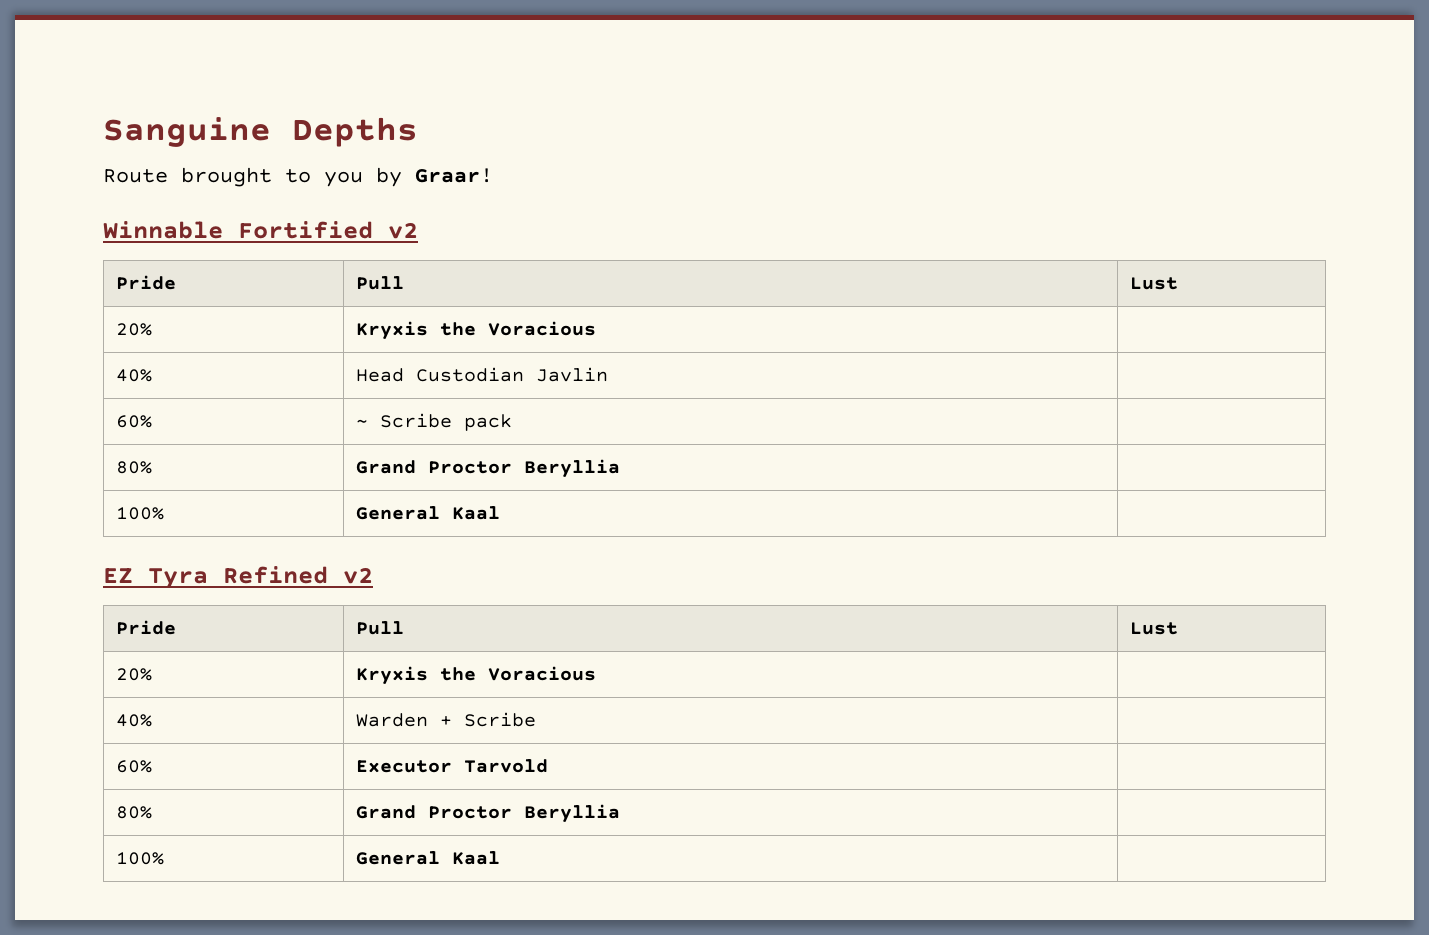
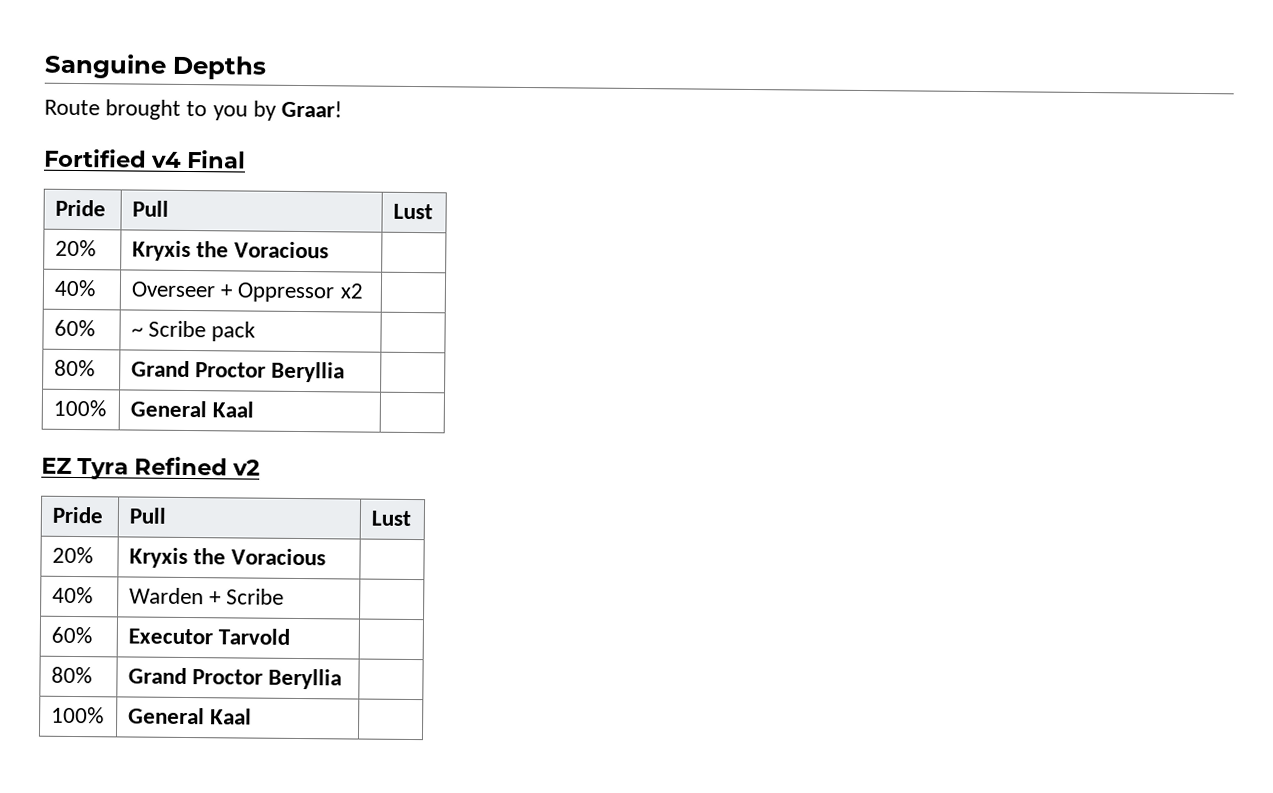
[103,221,418,239] [116,275,177,290] [356,276,405,290] [1130,277,1179,290] [116,323,153,336] [356,321,597,340] [116,369,153,382] [356,367,609,382] Winnable Fortified v2 // Pride | Pull | Lust // 20% | Kryxis the Voracious | // 40% | Head Custodian Javlin -> [44,148,247,169] [55,199,107,217] [132,200,170,217] [393,203,434,220] [55,239,97,257] [132,240,330,262] [54,279,97,297] [131,281,363,303] Fortified v4 Final // Pride | Pull | Lust // 20% | Kryxis the Voracious | // 40% | Overseer + Oppressor x2

